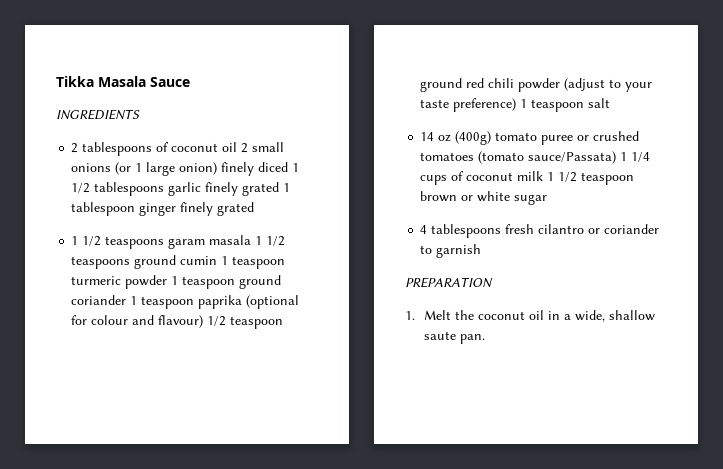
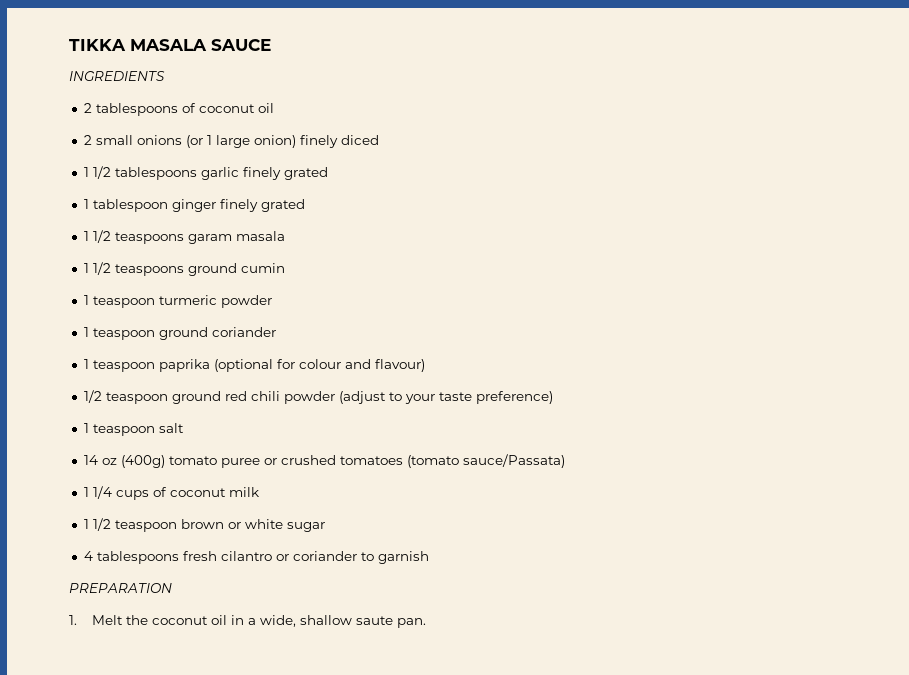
[56,76,190,87] Tikka Masala Sauce -> [69,39,271,51] TIKKA MASALA SAUCE
(238, 147) none -> (274, 108) //
(289, 167) none -> (379, 140) //
(280, 189) none -> (328, 173) //
(252, 240) none -> (285, 236) //
(218, 260) none -> (285, 268) //
(168, 282) none -> (272, 301) //
(127, 300) none -> (276, 332) //
(204, 321) none -> (425, 365) //
(517, 105) none -> (553, 397) //
(617, 157) none -> (565, 461) //
(544, 176) none -> (259, 492) //

